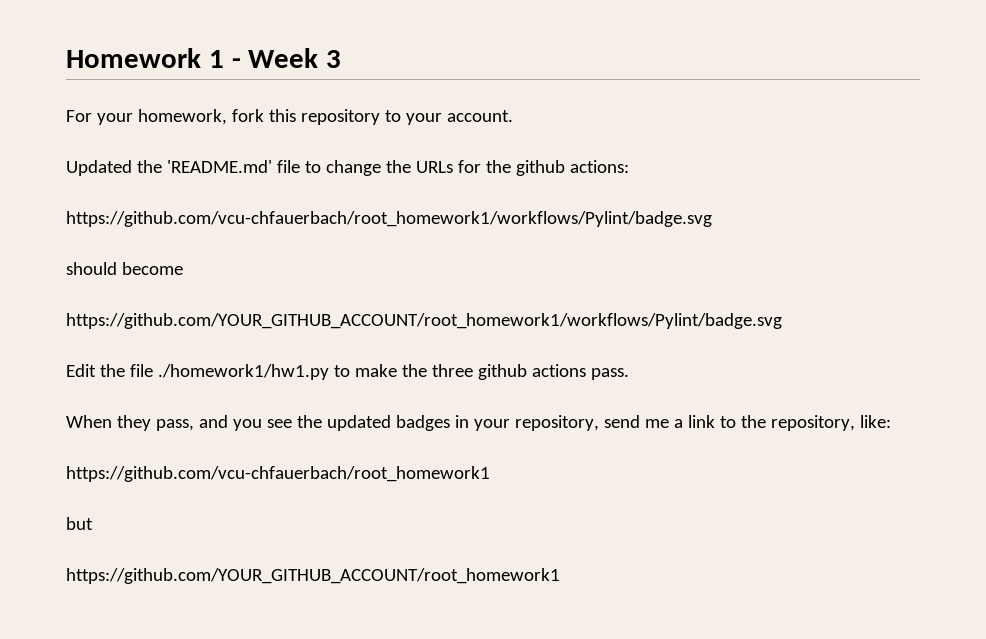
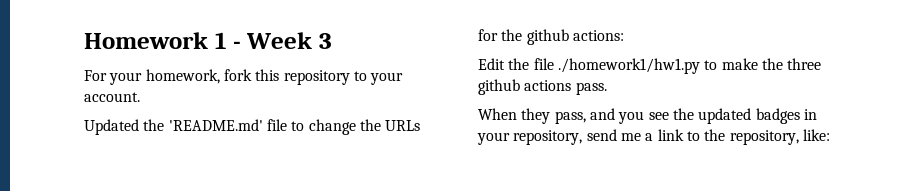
[66,211,712,227] [66,262,183,275] [66,313,782,329] // https://github.com/vcu-chfauerbach/root_homework1/workflows/Pylint/badge.svg // should become // https://github.com/YOUR_GITHUB_ACCOUNT/root_homework1/workflows/Pylint/badge.svg -> (624, 35) none
[66,466,490,482] [66,517,93,530] [66,568,560,584] // https://github.com/vcu-chfauerbach/root_homework1 // but // https://github.com/YOUR_GITHUB_ACCOUNT/root_homework1 -> (830, 135) none

